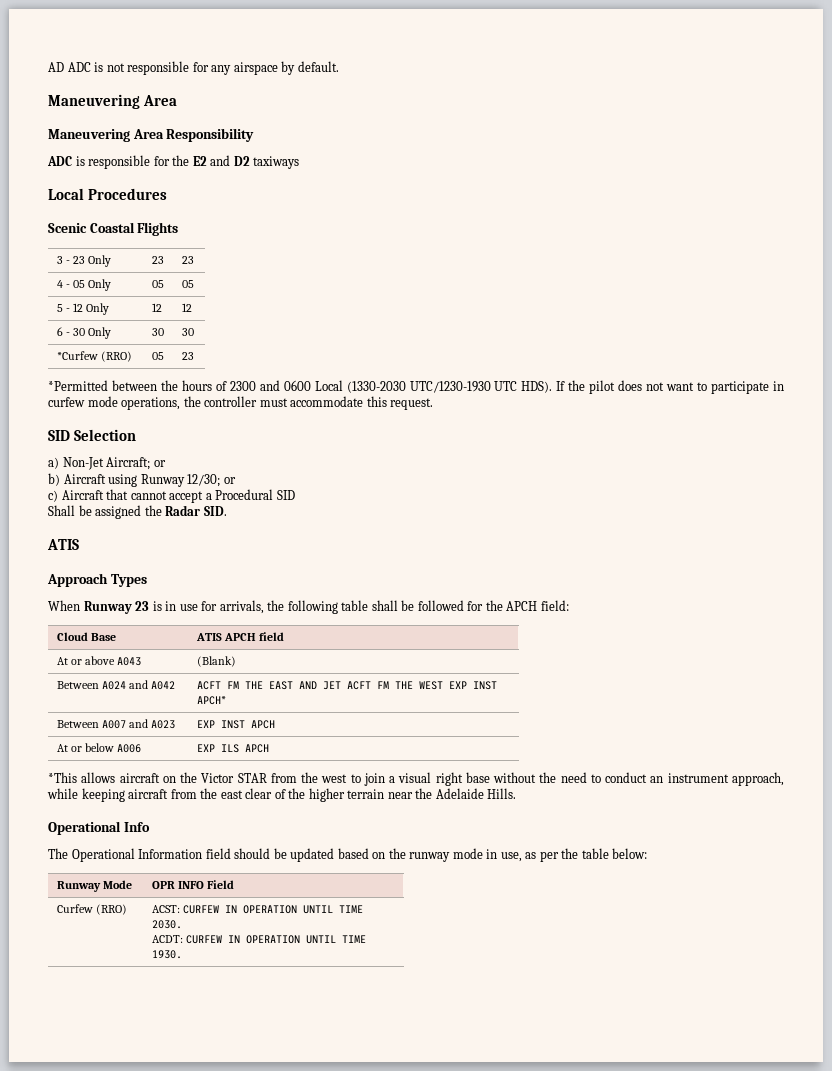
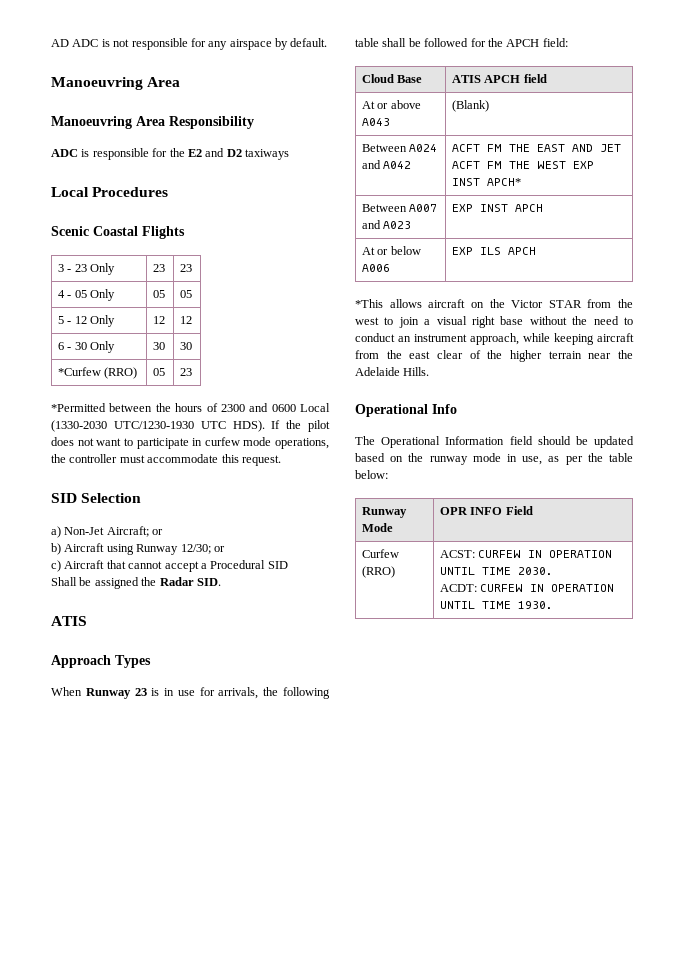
[48,94,140,109] Maneuvering -> [51,77,143,90] Manoeuvring
[48,129,130,142] Maneuvering -> [51,116,132,129] Manoeuvring

